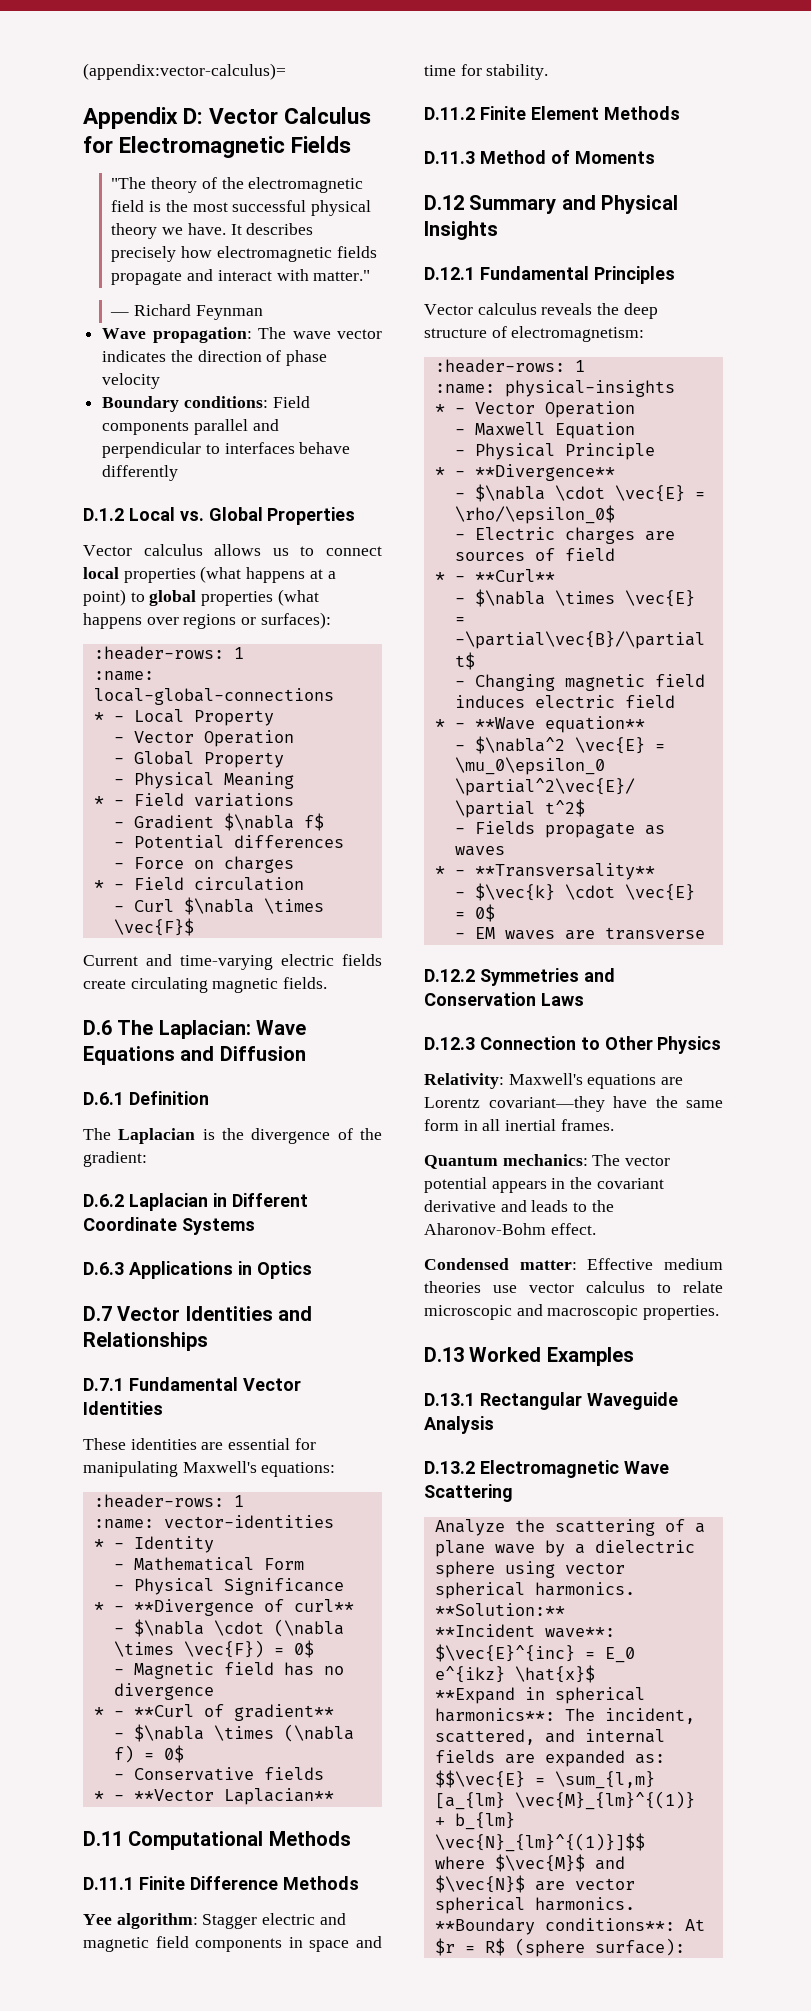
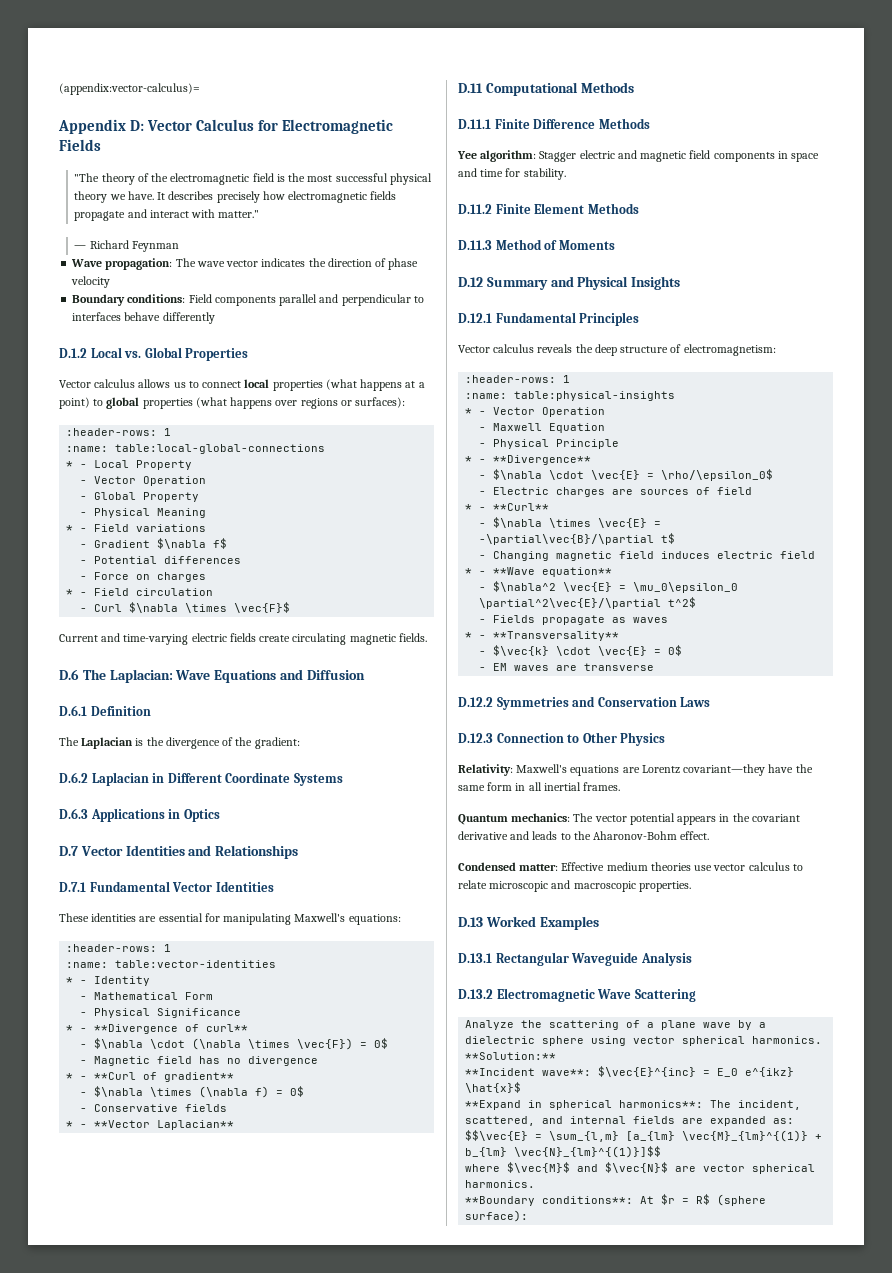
[93,688,334,705] local-global-connections -> [115,444,326,454] table:local-global-connections
[163,1515,334,1528] vector-identities -> [115,960,277,968] table:vector-identities
[504,380,675,397] physical-insights -> [514,391,676,401] table:physical-insights

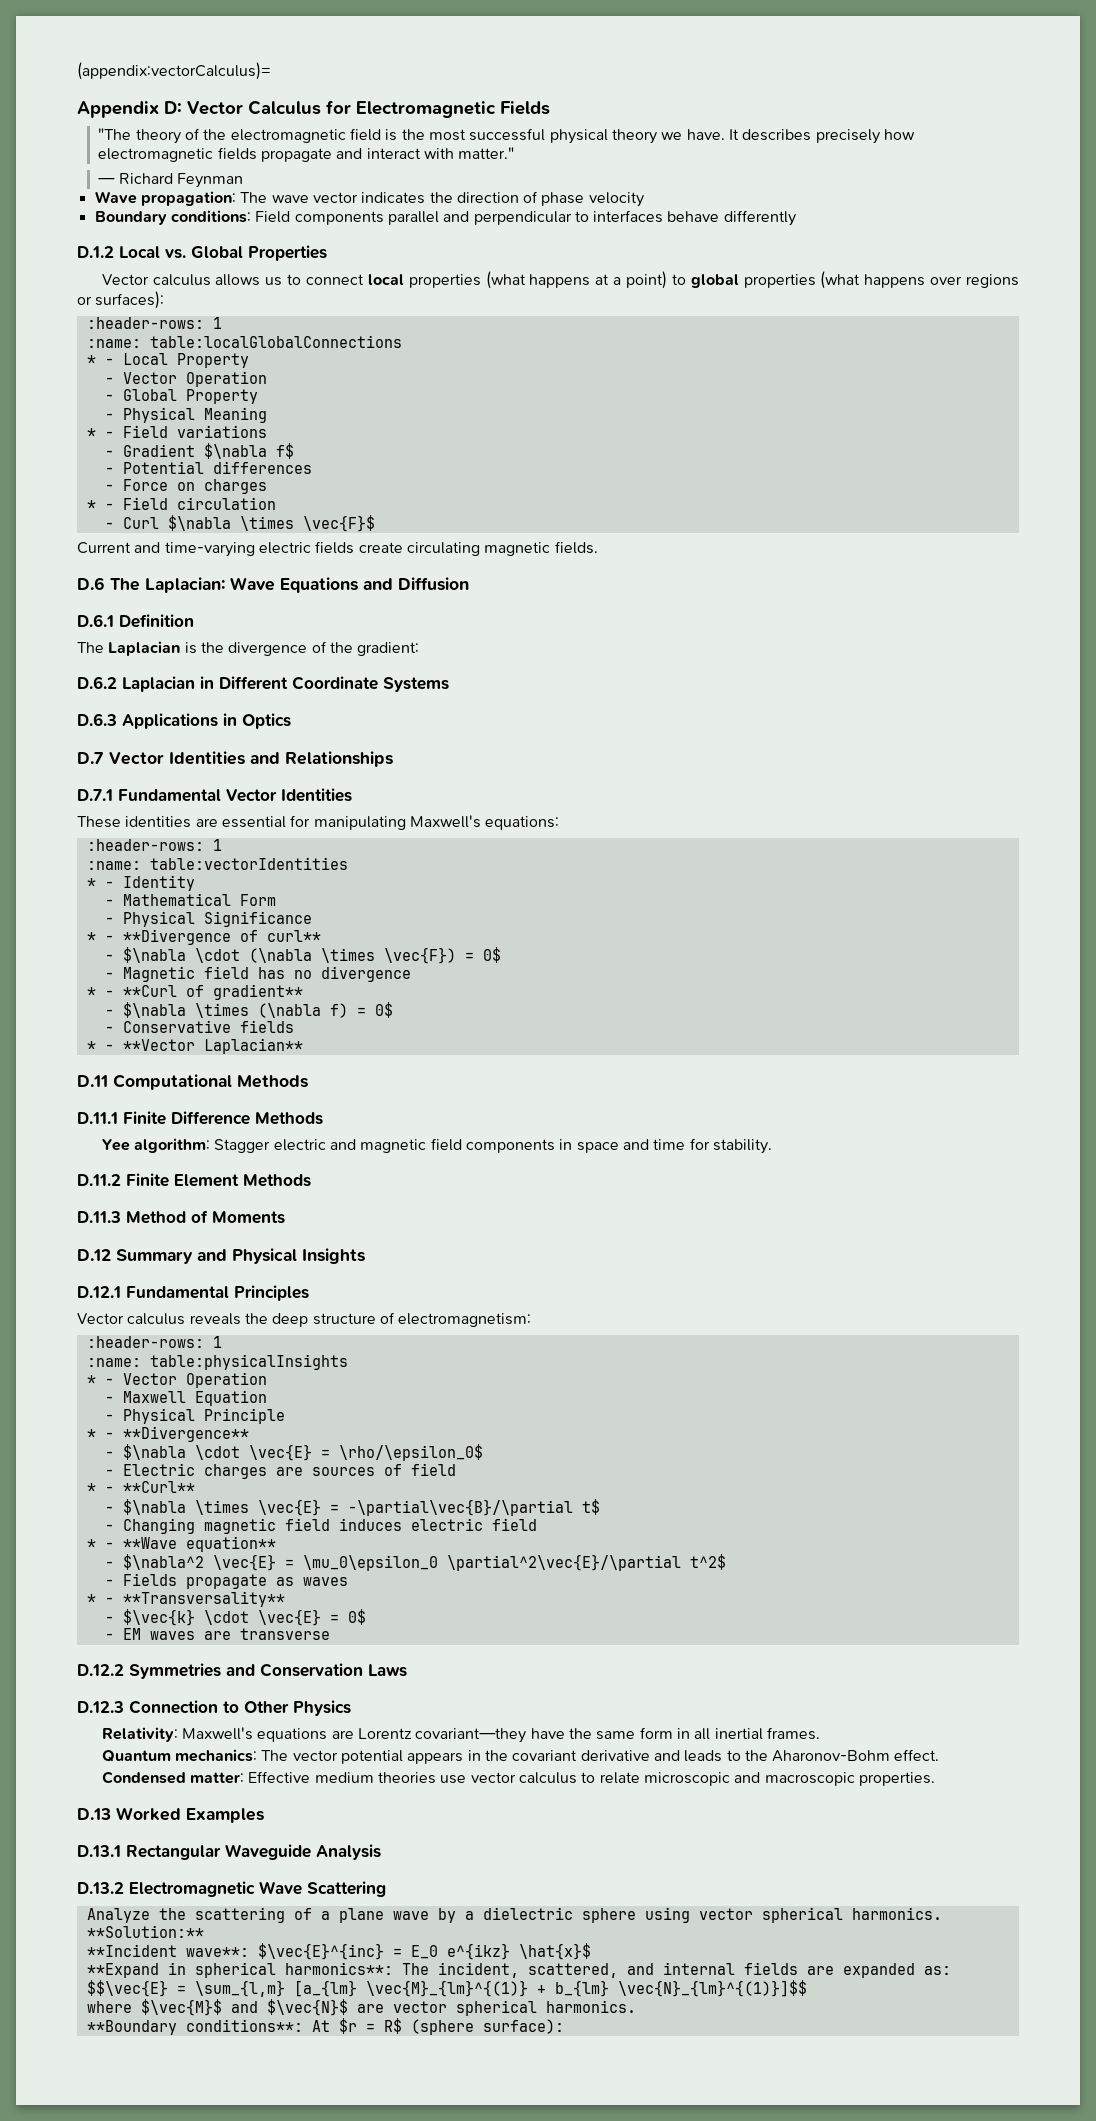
[59,83,200,95] (appendix:vector-calculus)= -> [77,62,271,80] (appendix:vectorCalculus)=
[115,444,326,454] table:local-global-connections -> [149,335,402,348] table:localGlobalConnections
[115,960,277,968] table:vector-identities -> [149,857,348,870] table:vectorIdentities
[514,391,676,401] table:physical-insights -> [149,1354,348,1370] table:physicalInsights

